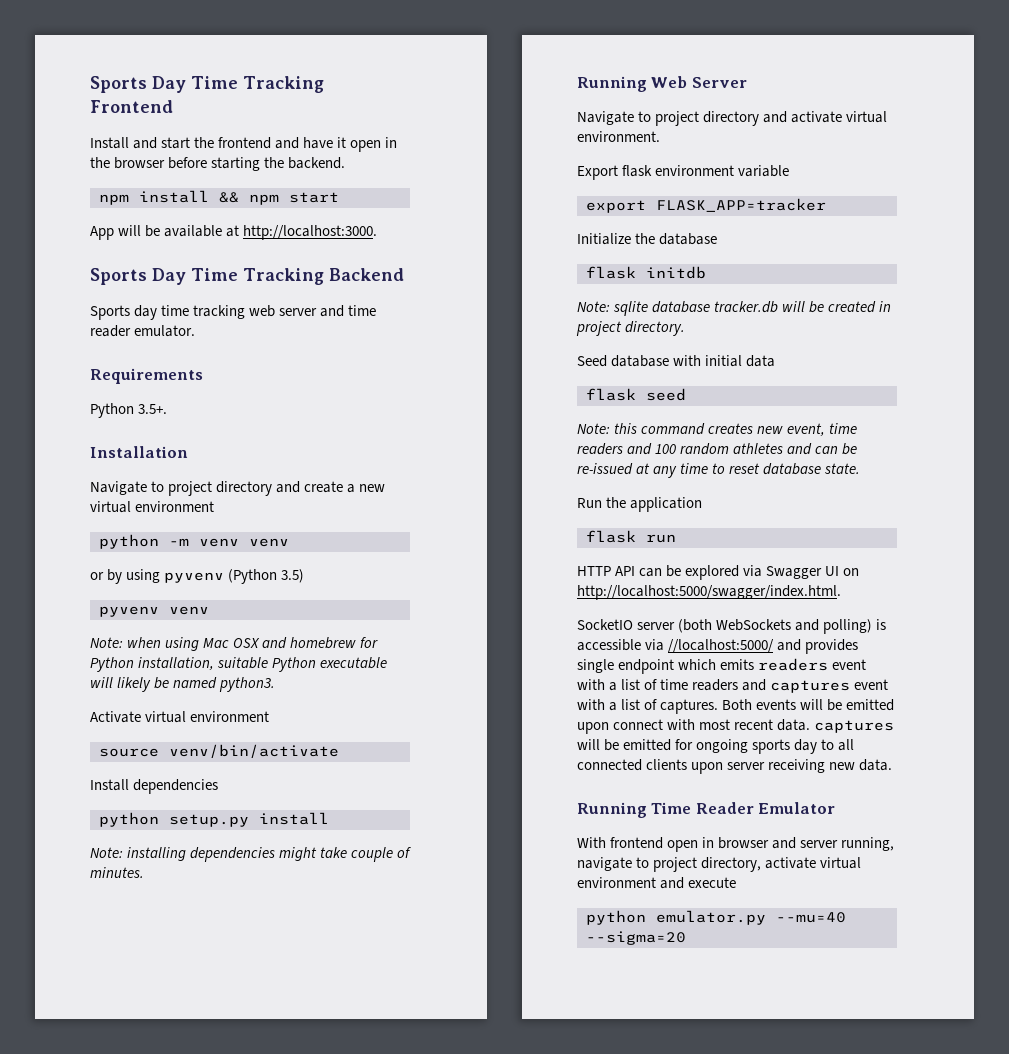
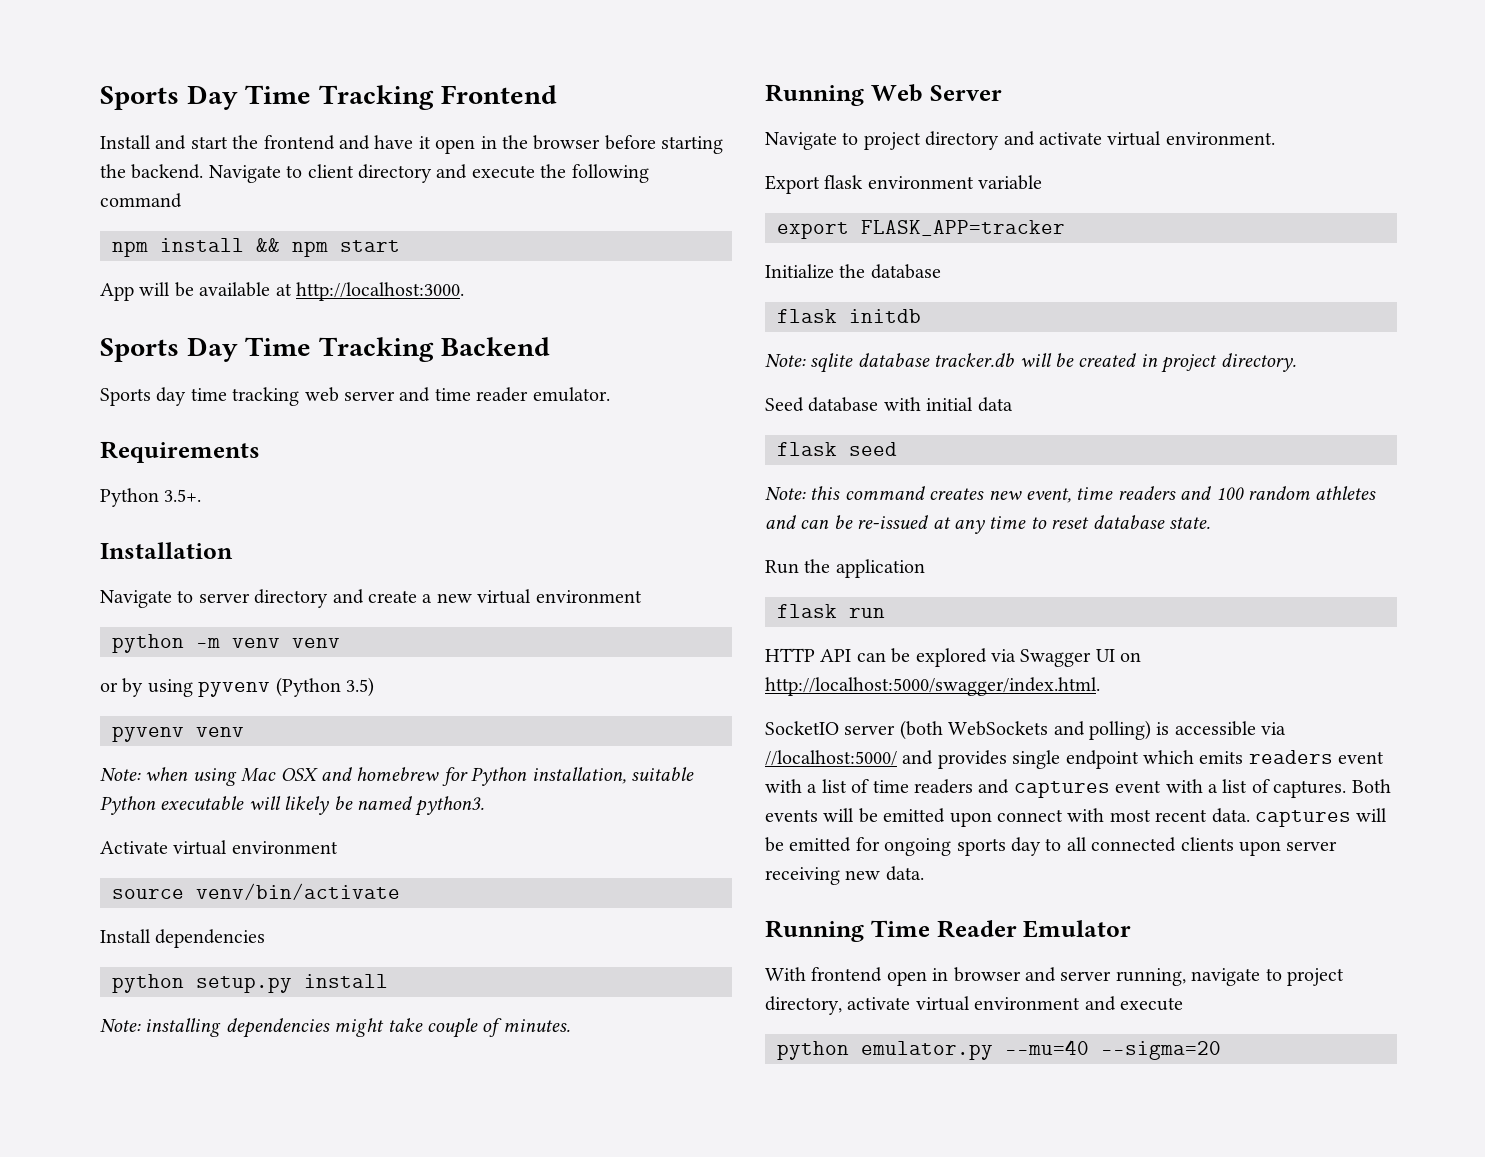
(346, 163) none -> [208,164,649,183] [100,193,182,208] Navigate to client directory and execute the following command
[168,481,213,496] project -> [198,593,250,603] server

